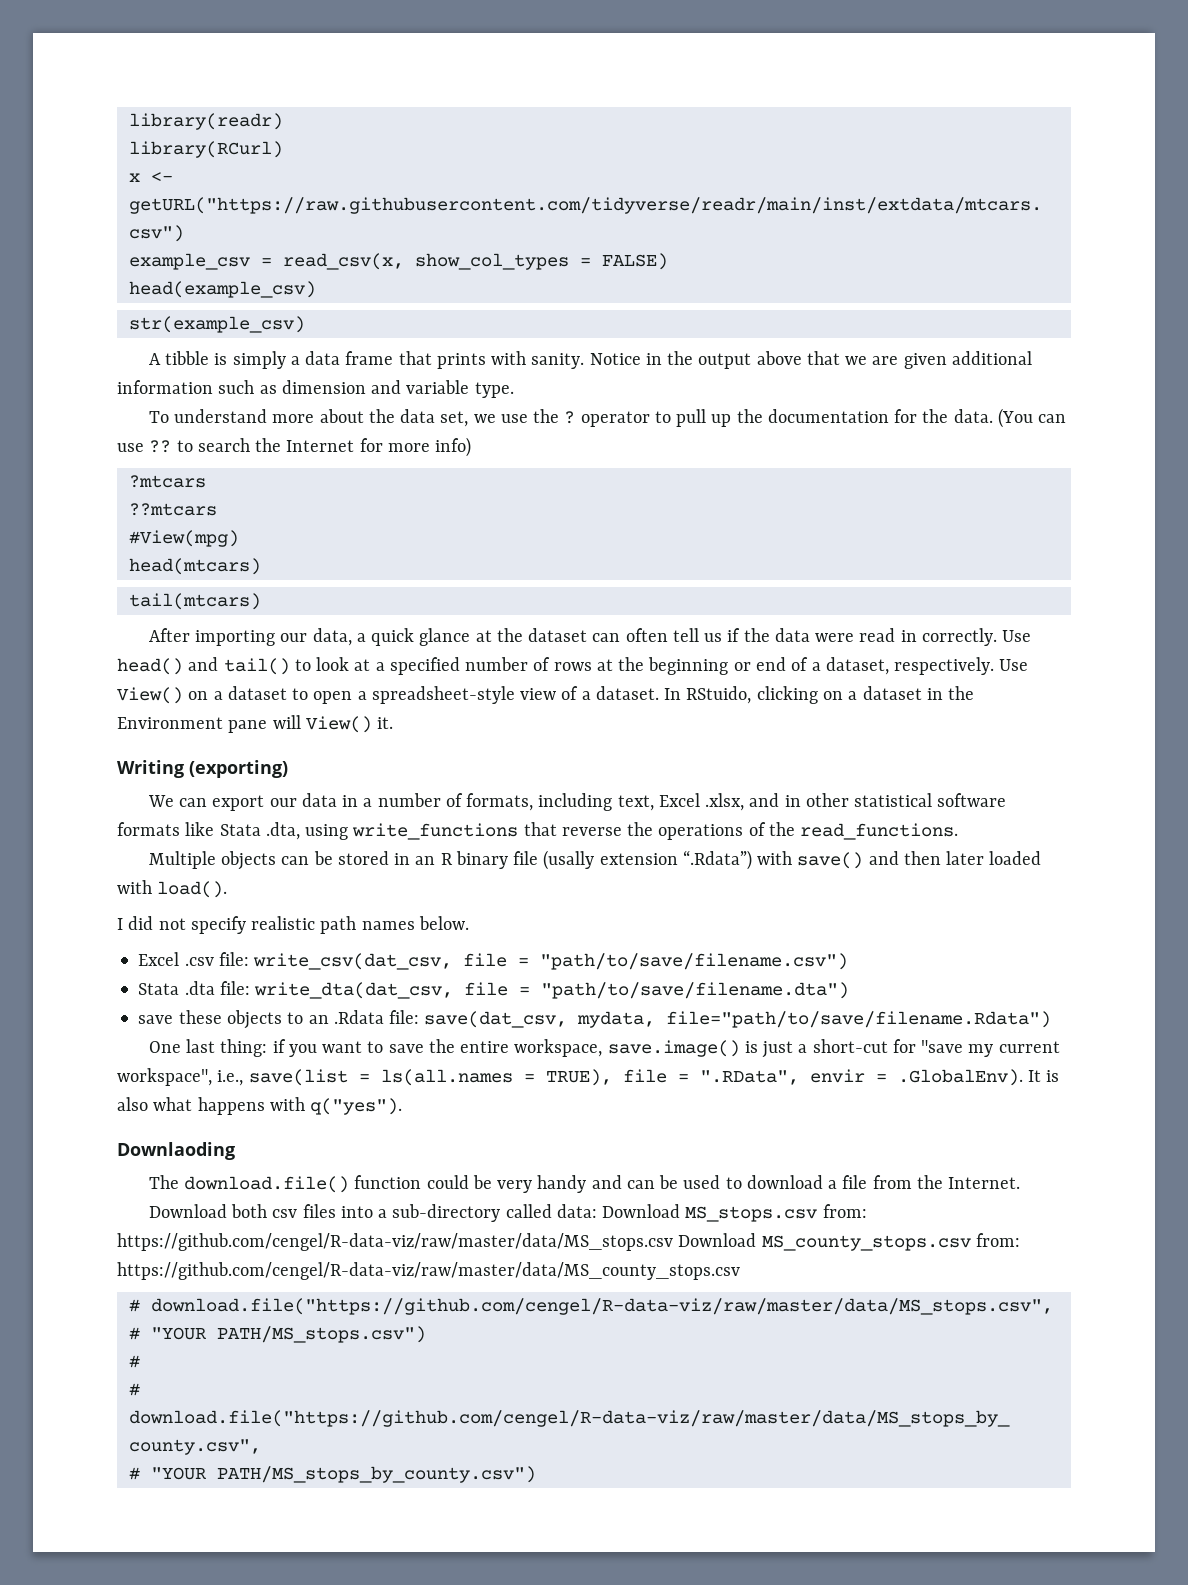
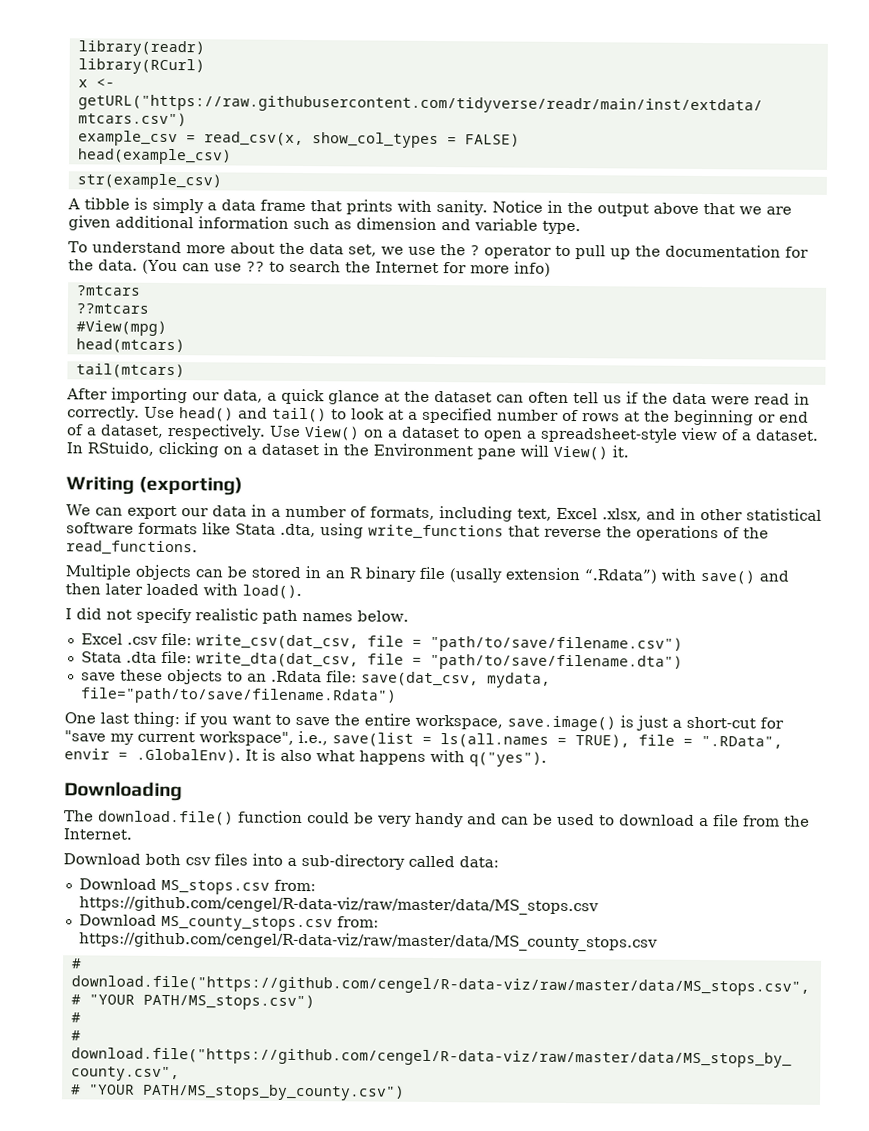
[117,1142,235,1160] Downlaoding -> [64,781,183,802] Downloading
(597, 1211) none -> (499, 862) //
(673, 1242) none -> (599, 905) //

